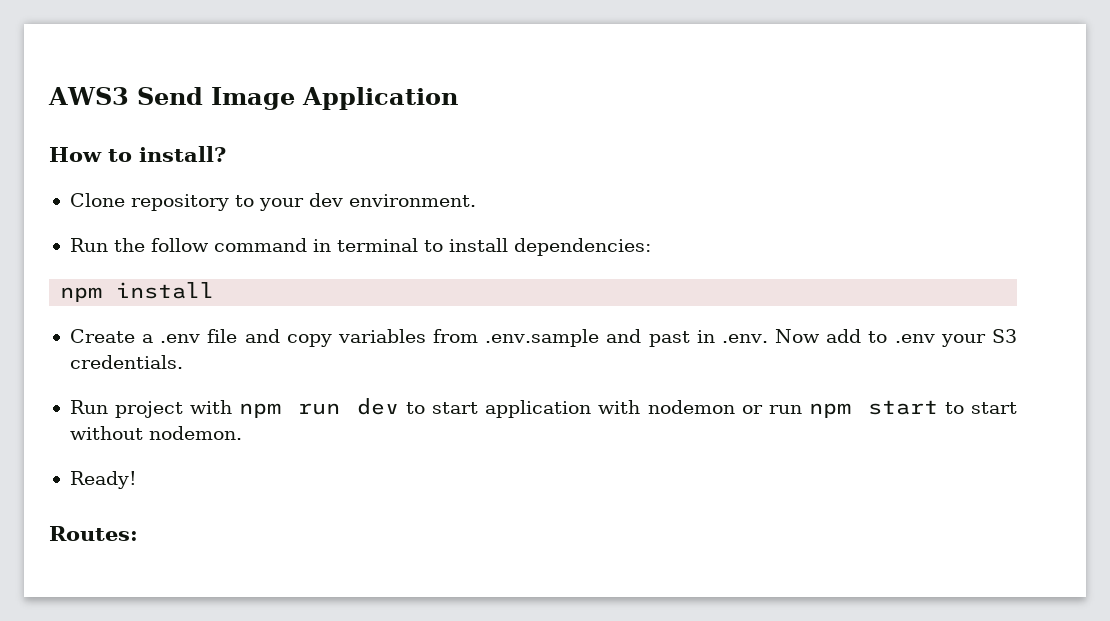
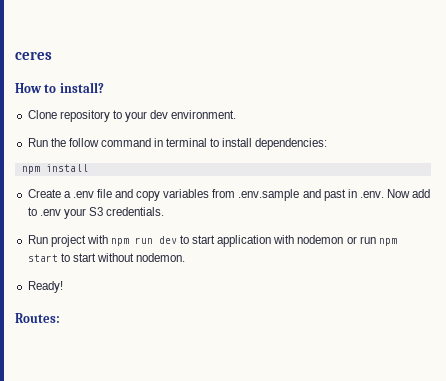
[48,87,458,110] AWS3 Send Image Application -> [15,51,52,60] ceres

